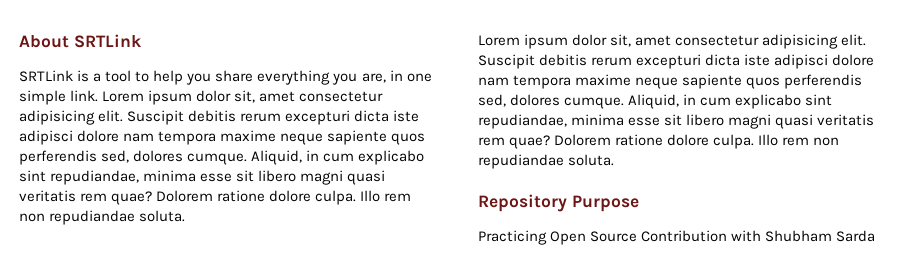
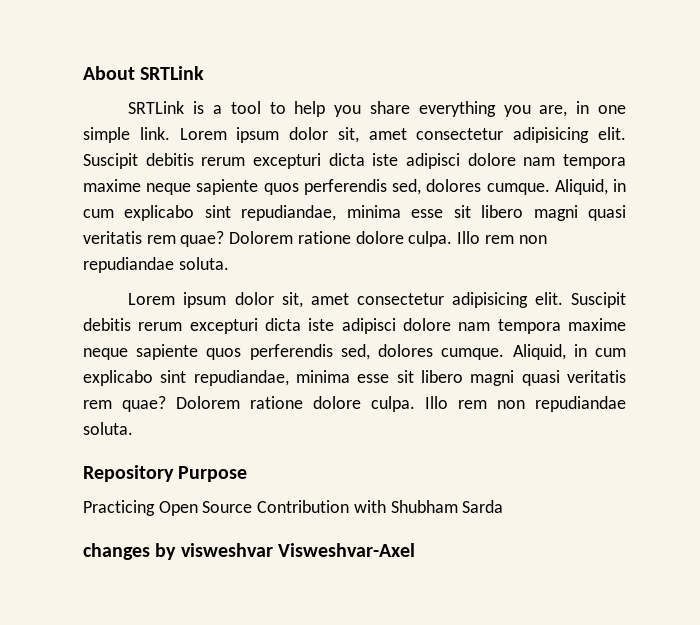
(876, 236) none -> [83,543,415,560] // changes by visweshvar Visweshvar-Axel

